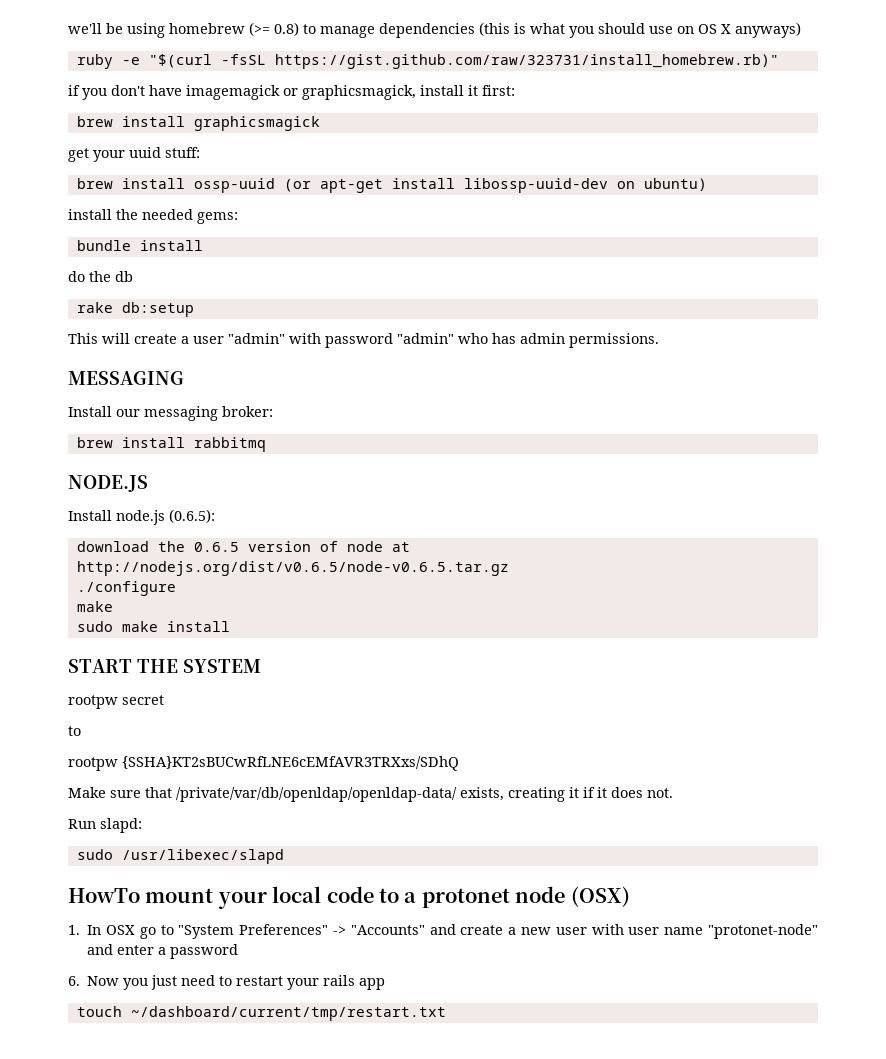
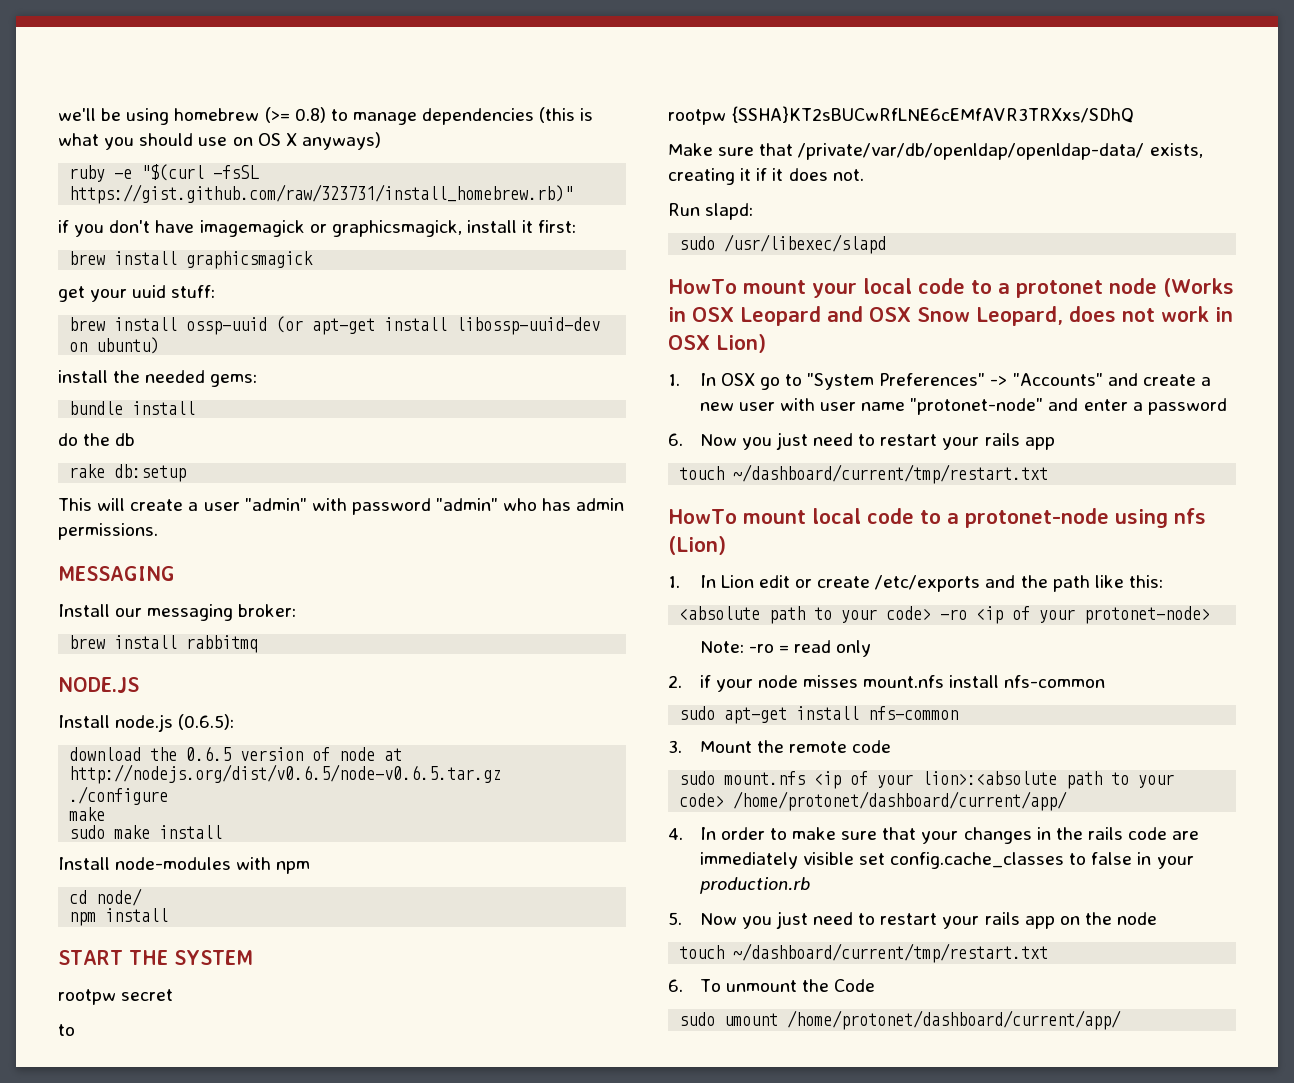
(230, 626) none -> [58,857,311,874] [69,888,143,906] [69,908,169,926] // Install node-modules with npm // cd node/ // npm install
[570,886,630,907] (OSX) -> [1162,278,1234,297] [668,306,1233,326] [668,334,766,353] (Works in OSX Leopard and OSX Snow Leopard, does not work in OSX Lion)
(446, 1013) none -> [668,508,1206,528] [668,536,726,555] [668,575,1163,592] [679,606,1211,624] [699,640,872,657] [668,675,1106,692] [679,706,959,724] [668,740,892,753] [679,771,1175,789] [679,791,1068,811] [668,827,1200,844] [699,852,1194,869] [699,877,810,894] [668,911,1158,929] [679,943,1049,963] [668,979,876,992] [679,1010,1122,1030] // HowTo mount local code to a protonet-node using nfs (Lion) // 1. In Lion edit or create /etc/exports and the path like this: // <absolute path to your code> -ro <ip of your protonet-node> // Note: -ro = read only // 2. if your node misses mount.nfs install nfs-common // sudo apt-get install nfs-common // 3. Mount the remote code // sudo mount.nfs <ip of your lion>:<absolute path to your code> /home/protonet/dashboard/current/app/ // 4. In order to make sure that your changes in the rails code are immediately visible set config.cache_classes to false in your production.rb // 5. Now you just need to restart your rails app on the node // touch ~/dashboard/current/tmp/restart.txt // 6. To unmount the Code // sudo umount /home/protonet/dashboard/current/app/

